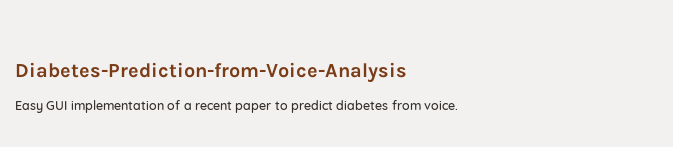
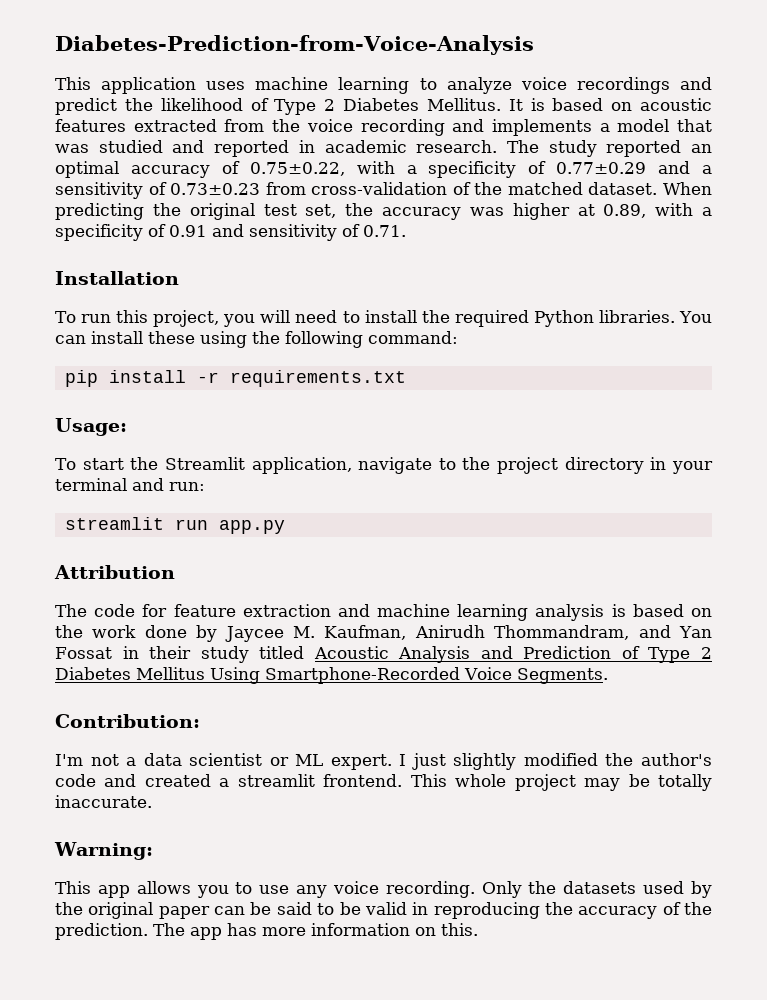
[15,100,459,113] Easy GUI implementation of a recent paper to predict diabetes from voice. -> [55,77,712,94] [55,98,712,115] [55,119,712,136] [55,140,712,157] [55,161,712,178] [55,182,712,199] [55,203,713,220] [55,224,406,241] [55,271,179,285] [55,310,713,327] [55,331,458,348] [64,370,406,387] [55,418,127,436] [55,457,713,474] [55,478,205,491] [64,517,285,534] [54,565,175,579] [55,604,712,621] [55,625,713,642] [55,646,712,663] [55,667,608,684] [55,714,200,728] [55,753,713,770] [55,774,713,791] [55,795,152,808] [54,842,153,860] [55,881,712,898] [55,902,712,919] [55,923,478,940] This application uses machine learning to analyze voice recordings and predict the likelihood of Type 2 Diabetes Mellitus. It is based on acoustic features extracted from the voice recording and implements a model that was studied and reported in academic research. The study reported an optimal accuracy of 0.75±0.22, with a specificity of 0.77±0.29 and a sensitivity of 0.73±0.23 from cross-validation of the matched dataset. When predicting the original test set, the accuracy was higher at 0.89, with a specificity of 0.91 and sensitivity of 0.71. // Installation // To run this project, you will need to install the required Python libraries. You can install these using the following command: // pip install -r requirements.txt // Usage: // To start the Streamlit application, navigate to the project directory in your terminal and run: // streamlit run app.py // Attribution // The code for feature extraction and machine learning analysis is based on the work done by Jaycee M. Kaufman, Anirudh Thommandram, and Yan Fossat in their study titled Acoustic Analysis and Prediction of Type 2 Diabetes Mellitus Using Smartphone-Recorded Voice Segments. // Contribution: // I'm not a data scientist or ML expert. I just slightly modified the author's code and created a streamlit frontend. This whole project may be totally inaccurate. // Warning: // This app allows you to use any voice recording. Only the datasets used by the original paper can be said to be valid in reproducing the accuracy of the prediction. The app has more information on this.

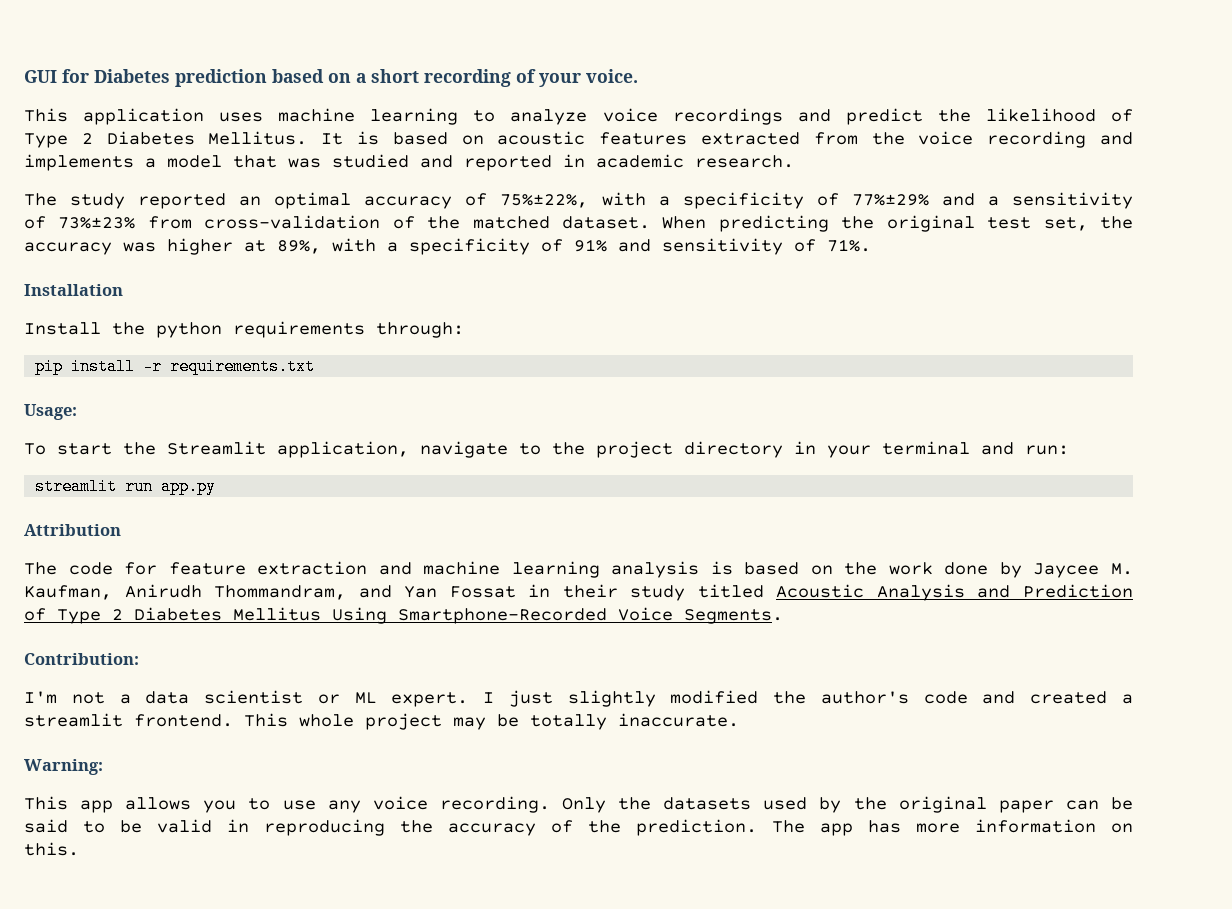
[55,35,534,55] Diabetes-Prediction-from-Voice-Analysis -> [24,69,638,87] GUI for Diabetes prediction based on a short recording of your voice.
(498, 146) none -> (794, 161) //
[249,161,647,178] 0.75±0.22, with a specificity of 0.77±0.29 -> [500,192,929,209] 75%±22%, with a specificity of 77%±29%
[170,183,261,195] 0.73±0.23 -> [58,217,136,229] 73%±23%
[603,203,713,218] [55,224,207,241] 0.89, with a specificity of 0.91 -> [277,238,607,255] 89%, with a specificity of 91%
[363,225,406,237] 0.71. -> [827,239,871,252] 71%.
[55,310,713,327] [55,331,458,348] To run this project, you will need to install the required Python libraries. You can install these using the following command: -> [24,321,464,338] Install the python requirements through:

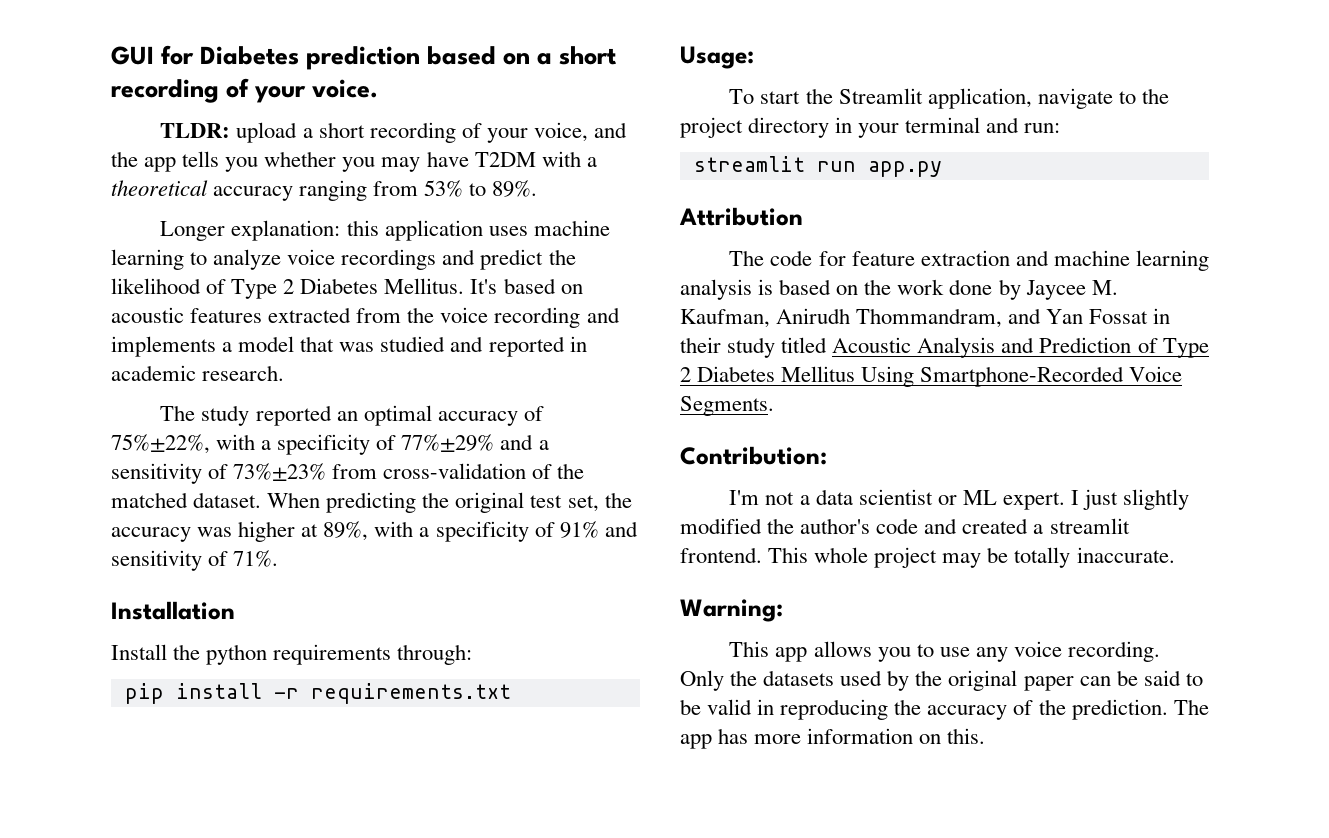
[24,108,68,122] This -> [160,122,627,143] [111,151,597,172] [111,180,538,201] [160,220,379,241] TLDR: upload a short recording of your voice, and the app tells you whether you may have T2DM with a theoretical accuracy ranging from 53% to 89%. // Longer explanation: this
[321,131,379,145] It is -> [470,279,498,294] It's

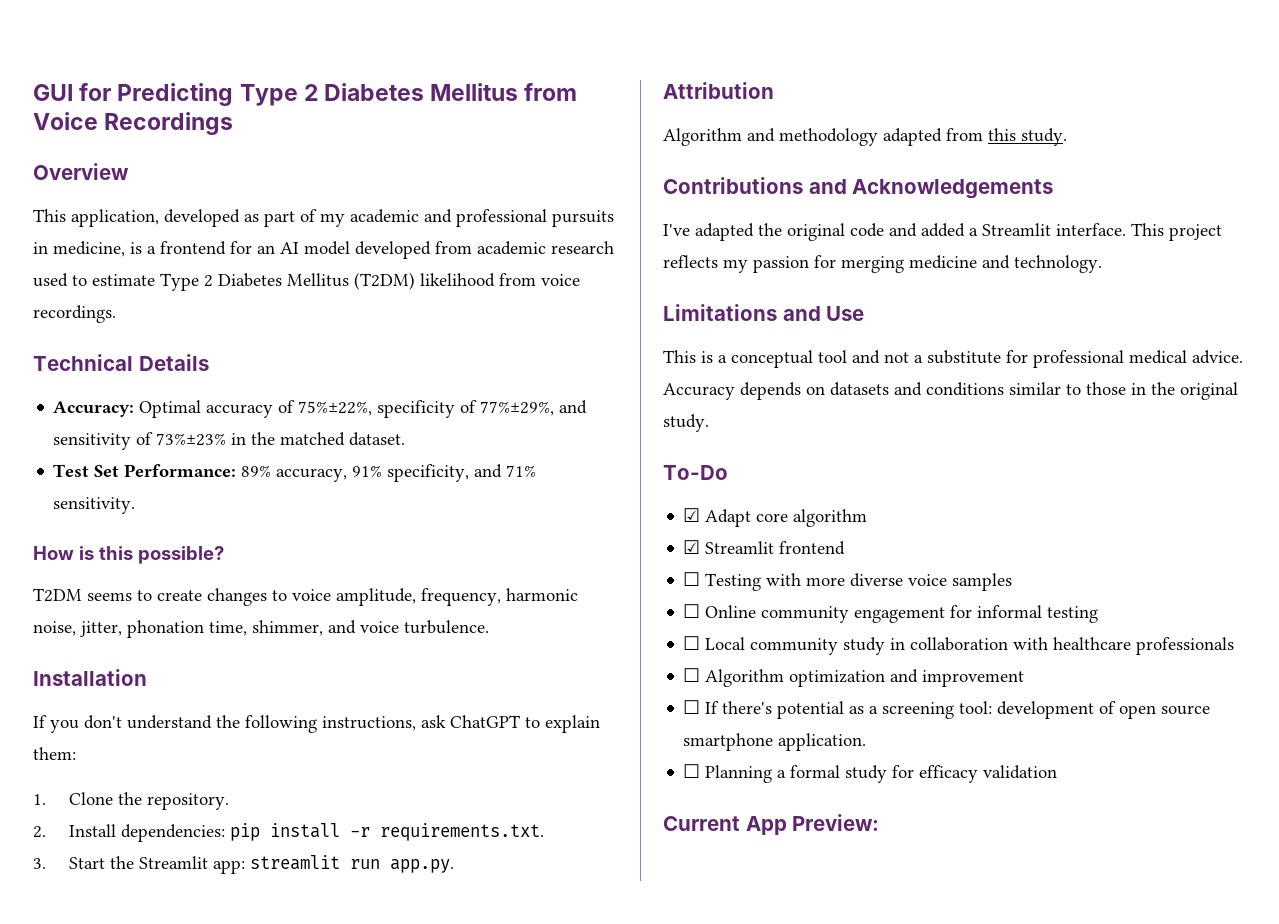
[200,46,618,70] [111,78,379,103] [160,122,627,143] [111,151,597,172] [111,180,538,201] [160,220,610,241] [111,249,576,270] [111,278,583,299] [111,307,620,328] [111,336,587,357] [111,365,285,381] [160,405,544,426] [111,434,549,455] [111,463,585,484] [111,492,632,513] [111,521,638,542] [111,550,279,571] [111,601,235,620] [111,644,473,665] [124,683,511,704] [680,46,754,69] [729,88,1169,109] [680,117,1061,138] [693,156,942,177] [679,207,803,226] [729,250,1209,271] [680,279,1118,300] [680,308,1171,328] [680,337,1209,358] [680,366,1183,387] [680,396,774,416] [680,446,827,465] [729,489,1190,510] [680,518,1130,534] [680,547,1175,568] [680,599,783,622] [729,641,1160,662] [680,670,1203,691] [680,699,1209,720] [680,728,986,749] Diabetes prediction based on a short recording of your voice. // TLDR: upload a short recording of your voice, and the app tells you whether you may have T2DM with a theoretical accuracy ranging from 53% to 89%. // Longer explanation: this application uses machine learning to analyze voice recordings and predict the likelihood of Type 2 Diabetes Mellitus. It's based on acoustic features extracted from the voice recording and implements a model that was studied and reported in academic research. // The study reported an optimal accuracy of 75%±22%, with a specificity of 77%±29% and a sensitivity of 73%±23% from cross-validation of the matched dataset. When predicting the original test set, the accuracy was higher at 89%, with a specificity of 91% and sensitivity of 71%. // Installation // Install the python requirements through: // pip install -r requirements.txt // Usage: // To start the Streamlit application, navigate to the project directory in your terminal and run: // streamlit run app.py // Attribution // The code for feature extraction and machine learning analysis is based on the work done by Jaycee M. Kaufman, Anirudh Thommandram, and Yan Fossat in their study titled Acoustic Analysis and Prediction of Type 2 Diabetes Mellitus Using Smartphone-Recorded Voice Segments. // Contribution: // I'm not a data scientist or ML expert. I just slightly modified the author's code and created a streamlit frontend. This whole project may be totally inaccurate. // Warning: // This app allows you to use any voice recording. Only the datasets used by the original paper can be said to be valid in reproducing the accuracy of the prediction. The app has more information on this. -> [117,83,578,106] [33,112,234,135] [33,163,129,180] [33,209,614,227] [33,241,614,259] [33,272,580,291] [33,305,116,323] [33,354,209,371] [53,400,588,418] [53,432,406,450] [53,464,537,482] [53,497,136,514] [33,546,224,564] [33,588,578,606] [33,620,489,638] [33,669,147,686] [33,715,600,733] [33,747,76,760] [33,792,229,810] [33,823,544,842] [33,855,454,874] [663,82,774,99] [663,128,1067,146] [663,177,1054,199] [663,223,1222,241] [663,255,1102,273] [663,304,865,321] [663,350,1243,368] [663,382,1238,400] [663,414,709,432] [663,465,728,480] [683,508,868,527] [683,540,846,555] [683,572,1013,591] [683,604,1099,623] [683,636,1235,655] [683,668,1025,687] [683,700,1211,719] [683,733,867,751] [683,764,1058,783] [663,814,880,835] Predicting Type 2 Diabetes Mellitus from Voice Recordings // Overview // This application, developed as part of my academic and professional pursuits in medicine, is a frontend for an AI model developed from academic research used to estimate Type 2 Diabetes Mellitus (T2DM) likelihood from voice recordings. // Technical Details // Accuracy: Optimal accuracy of 75%±22%, specificity of 77%±29%, and sensitivity of 73%±23% in the matched dataset. // Test Set Performance: 89% accuracy, 91% specificity, and 71% sensitivity. // How is this possible? // T2DM seems to create changes to voice amplitude, frequency, harmonic noise, jitter, phonation time, shimmer, and voice turbulence. // Installation // If you don't understand the following instructions, ask ChatGPT to explain them: // 1. Clone the repository. // 2. Install dependencies: pip install -r requirements.txt. // 3. Start the Streamlit app: streamlit run app.py. // Attribution // Algorithm and methodology adapted from this study. // Contributions and Acknowledgements // I've adapted the original code and added a Streamlit interface. This project reflects my passion for merging medicine and technology. // Limitations and Use // This is a conceptual tool and not a substitute for professional medical advice. Accuracy depends on datasets and conditions similar to those in the original study. // To-Do // ☑ Adapt core algorithm // ☑ Streamlit frontend // ☐ Testing with more diverse voice samples // ☐ Online community engagement for informal testing // ☐ Local community study in collaboration with healthcare professionals // ☐ Algorithm optimization and improvement // ☐ If there's potential as a screening tool: development of open source smartphone application. // ☐ Planning a formal study for efficacy validation // Current App Preview:

